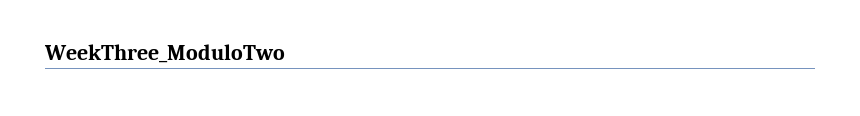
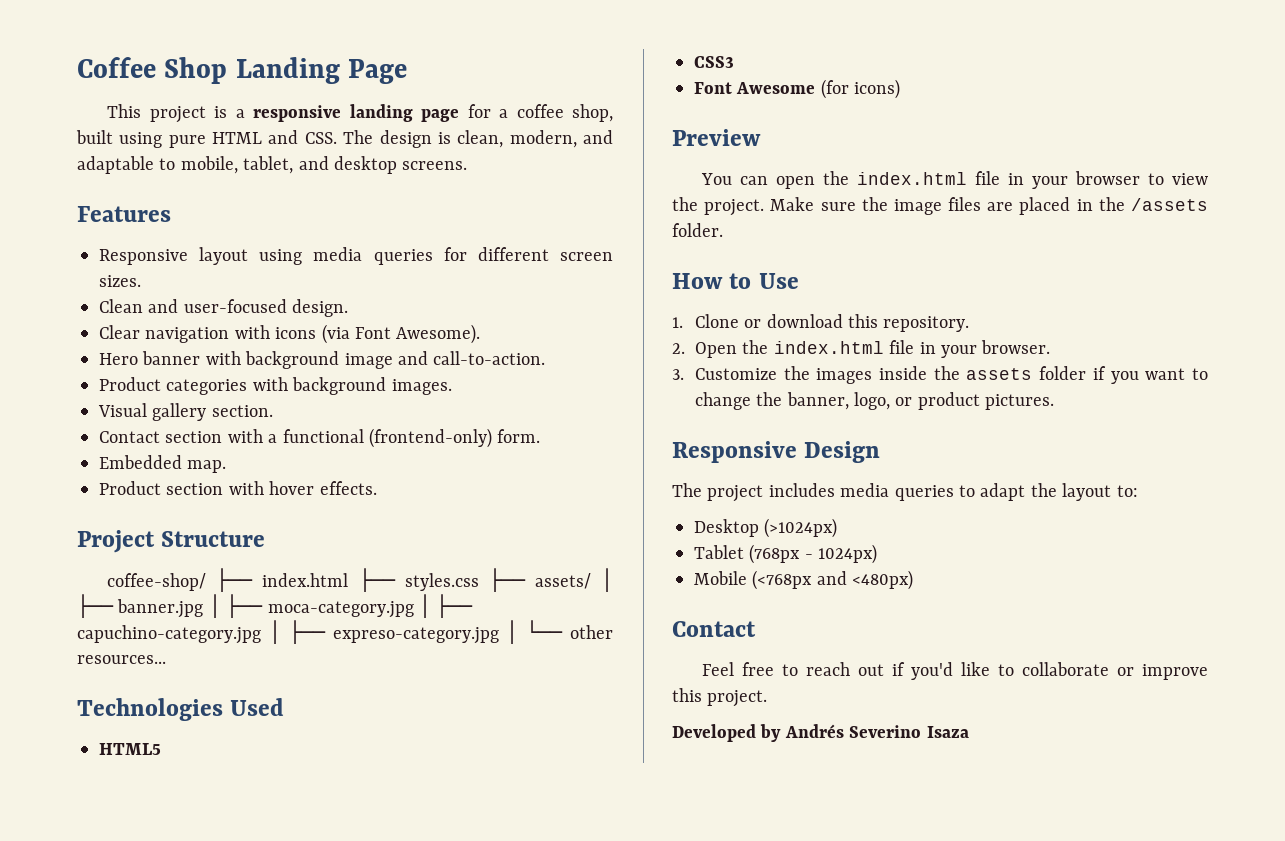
[44,44,285,63] WeekThree_ModuloTwo -> [77,57,408,84] [107,104,613,123] [76,130,614,148] [77,156,468,174] [77,206,171,222] [99,247,614,265] [99,275,141,287] [99,299,349,317] [99,324,481,344] [99,351,546,369] [99,377,452,395] [98,403,273,421] [99,428,541,448] [99,455,227,473] [99,481,377,495] [77,530,266,553] [107,568,614,592] [77,594,474,618] [77,620,613,644] [77,655,166,664] [77,698,285,721] [99,743,161,755] [694,56,734,68] [694,79,901,99] [672,129,761,146] [701,171,1208,189] [672,197,1208,216] [672,223,723,237] [672,273,799,289] [672,314,970,332] [672,340,1051,358] [672,366,1208,384] [694,392,1055,410] [672,441,881,463] [672,483,1138,502] [694,518,838,538] [694,544,878,564] [694,570,914,590] [672,621,756,637] [702,662,1208,680] [672,688,768,707] [672,724,969,742] Coffee Shop Landing Page // This project is a responsive landing page for a coffee shop, built using pure HTML and CSS. The design is clean, modern, and adaptable to mobile, tablet, and desktop screens. // Features // Responsive layout using media queries for different screen sizes. // Clean and user-focused design. // Clear navigation with icons (via Font Awesome). // Hero banner with background image and call-to-action. // Product categories with background images. // Visual gallery section. // Contact section with a functional (frontend-only) form. // Embedded map. // Product section with hover effects. // Project Structure // coffee-shop/ ├── index.html ├── styles.css ├── assets/ │ ├── banner.jpg │ ├── moca-category.jpg │ ├── capuchino-category.jpg │ ├── expreso-category.jpg │ └── other resources... // Technologies Used // HTML5 // CSS3 // Font Awesome (for icons) // Preview // You can open the index.html file in your browser to view the project. Make sure the image files are placed in the /assets folder. // How to Use // 1. Clone or download this repository. // 2. Open the index.html file in your browser. // 3. Customize the images inside the assets folder if you want to change the banner, logo, or product pictures. // Responsive Design // The project includes media queries to adapt the layout to: // Desktop (>1024px) // Tablet (768px - 1024px) // Mobile (<768px and <480px) // Contact // Feel free to reach out if you'd like to collaborate or improve this project. // Developed by Andrés Severino Isaza

